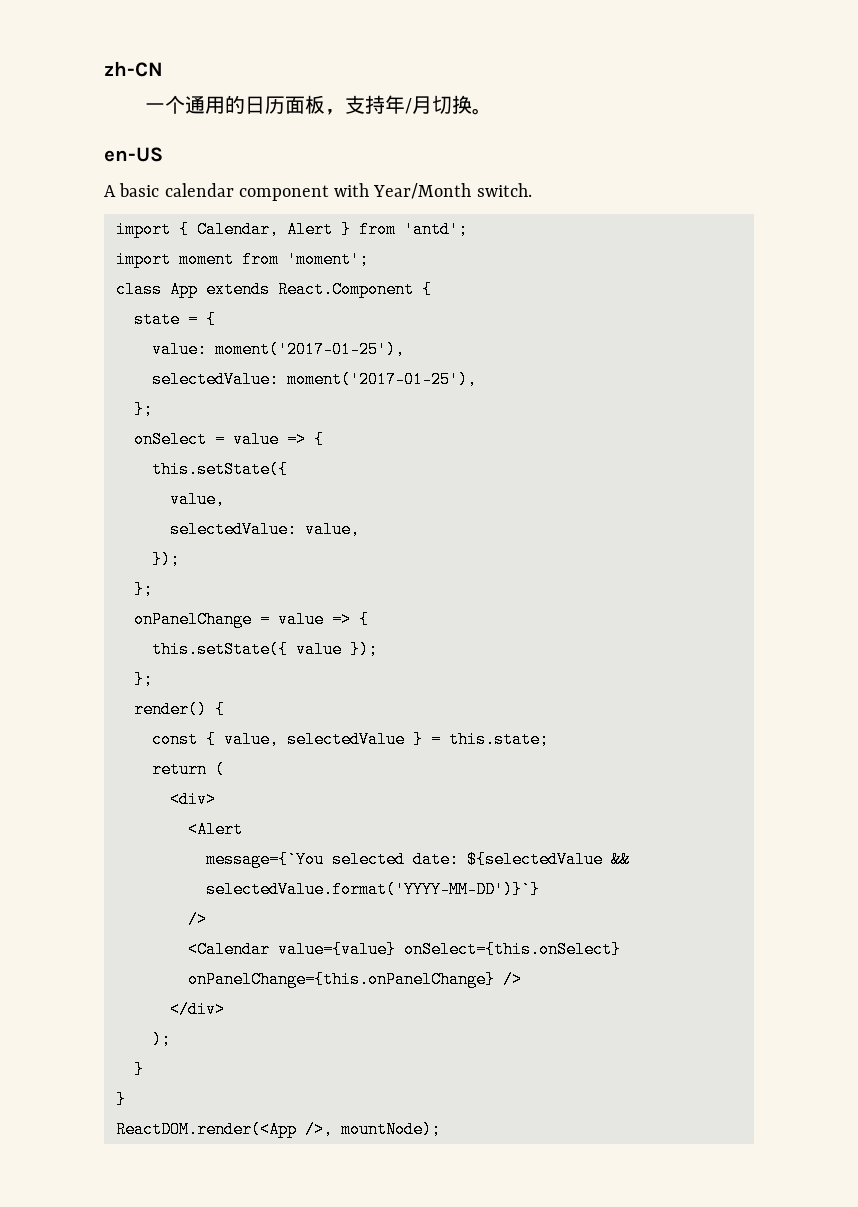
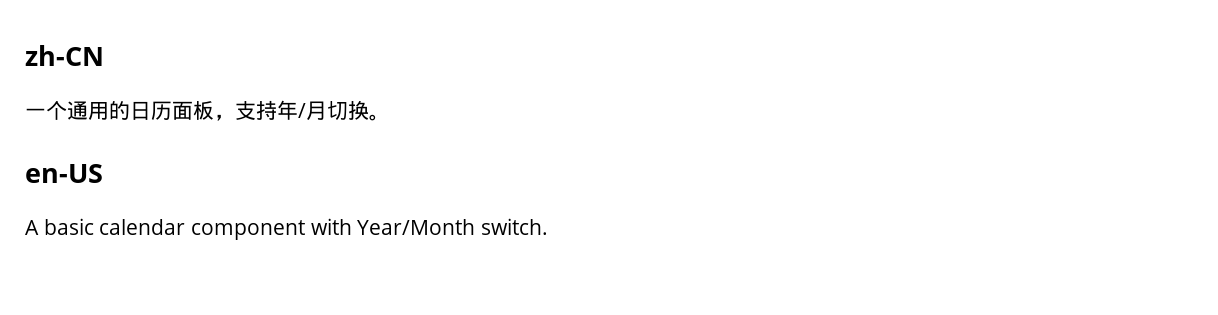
[115,221,468,238] [115,251,369,268] [115,281,432,298] [133,311,216,328] [151,341,405,358] [151,371,477,388] [133,401,153,418] [133,431,324,448] [151,461,288,478] [169,491,225,508] [169,521,360,538] [151,551,180,568] [133,581,153,598] [133,611,369,628] [151,641,378,658] [133,671,153,688] [133,701,225,718] [151,731,549,748] [151,761,225,778] [169,791,216,808] [187,821,243,838] [205,851,630,868] [205,881,540,898] [187,911,207,928] [187,941,621,958] [187,971,522,988] [169,1001,225,1018] [151,1031,171,1048] [133,1061,144,1078] [115,1091,126,1108] [115,1121,441,1138] // import { Calendar, Alert } from 'antd'; // import moment from 'moment'; // class App extends React.Component { // state = { // value: moment('2017-01-25'), // selectedValue: moment('2017-01-25'), // }; // onSelect = value => { // this.setState({ // value, // selectedValue: value, // }); // }; // onPanelChange = value => { // this.setState({ value }); // }; // render() { // const { value, selectedValue } = this.state; // return ( // <div> // <Alert // message={`You selected date: ${selectedValue && selectedValue.format('YYYY-MM-DD')}`} // /> // <Calendar value={value} onSelect={this.onSelect} onPanelChange={this.onPanelChange} /> // </div> // ); // } // } // ReactDOM.render(<App />, mountNode); -> (549, 226) none

